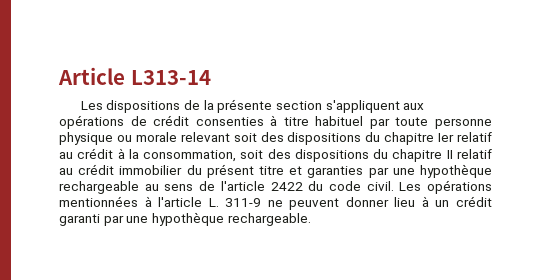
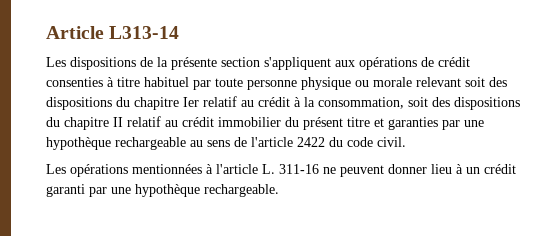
(394, 186) none -> (406, 142) //
[225,198,262,207] 311-9 -> [279,164,319,174] 311-16

